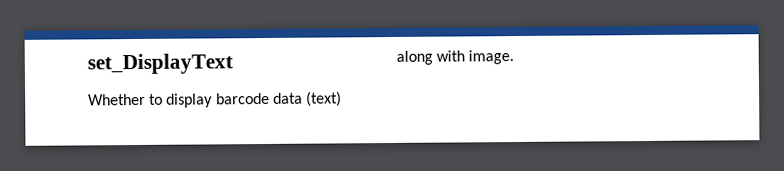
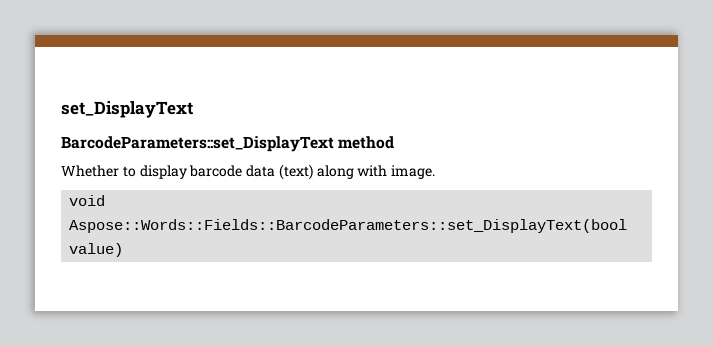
(233, 64) none -> [61,136,395,152] // BarcodeParameters::set_DisplayText method
(515, 57) none -> [69,195,106,206] [69,219,628,233] [69,243,124,257] // void Aspose::Words::Fields::BarcodeParameters::set_DisplayText(bool value)

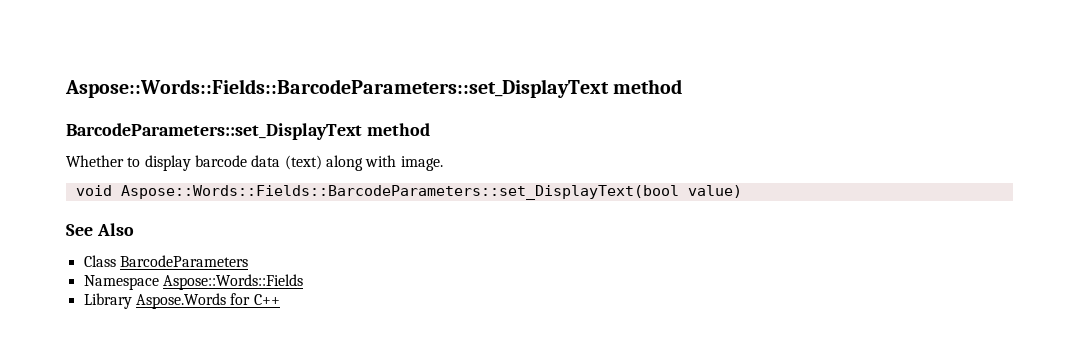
[61,101,193,118] set_DisplayText -> [65,79,683,98] Aspose::Words::Fields::BarcodeParameters::set_DisplayText method
(124, 250) none -> [66,223,134,236] [83,255,248,267] [83,274,303,290] [83,293,280,309] // See Also // Class BarcodeParameters // Namespace Aspose::Words::Fields // Library Aspose.Words for C++

